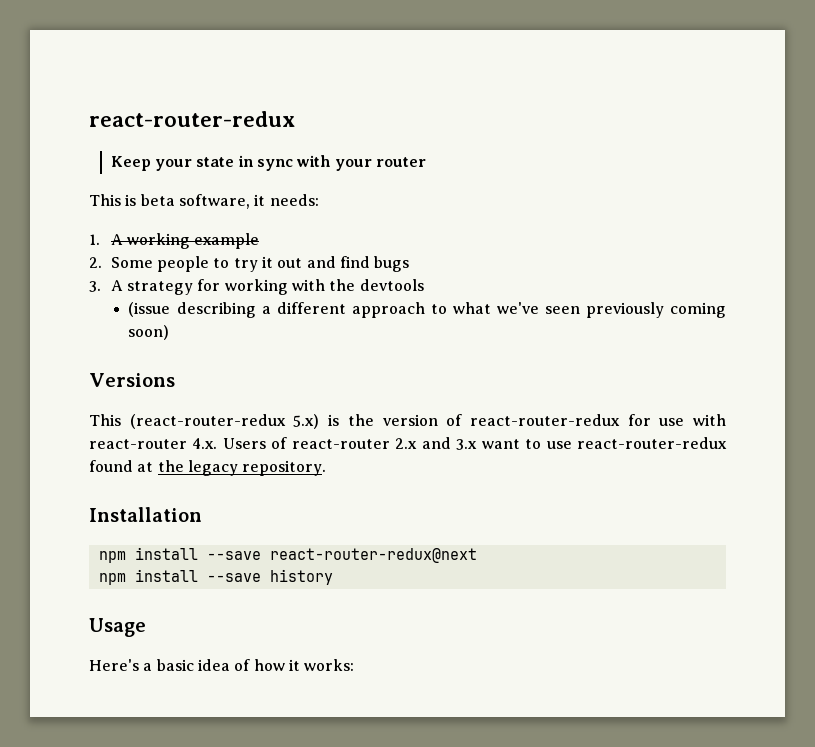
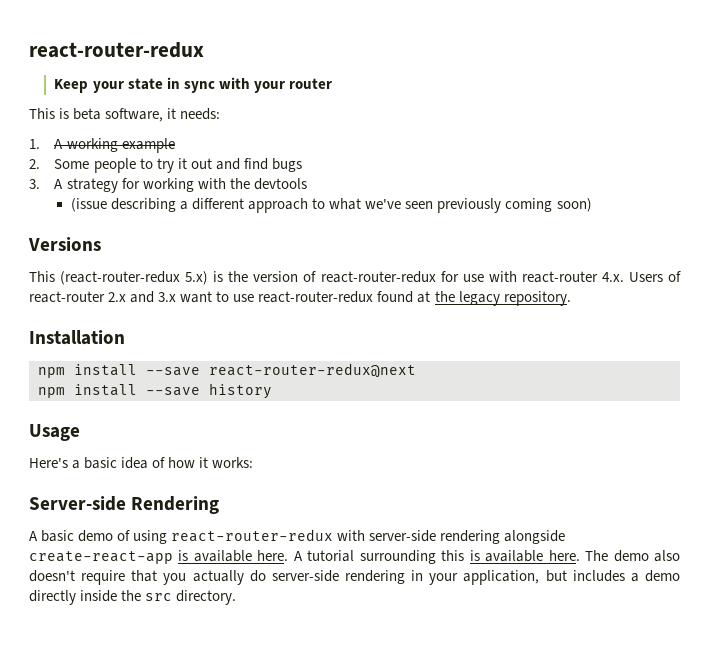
(355, 665) none -> [29,496,220,514] [29,529,566,544] [29,550,680,564] [29,570,680,585] [29,590,237,605] // Server-side Rendering // A basic demo of using react-router-redux with server-side rendering alongside create-react-app is available here. A tutorial surrounding this is available here. The demo also doesn't require that you actually do server-side rendering in your application, but includes a demo directly inside the src directory.

